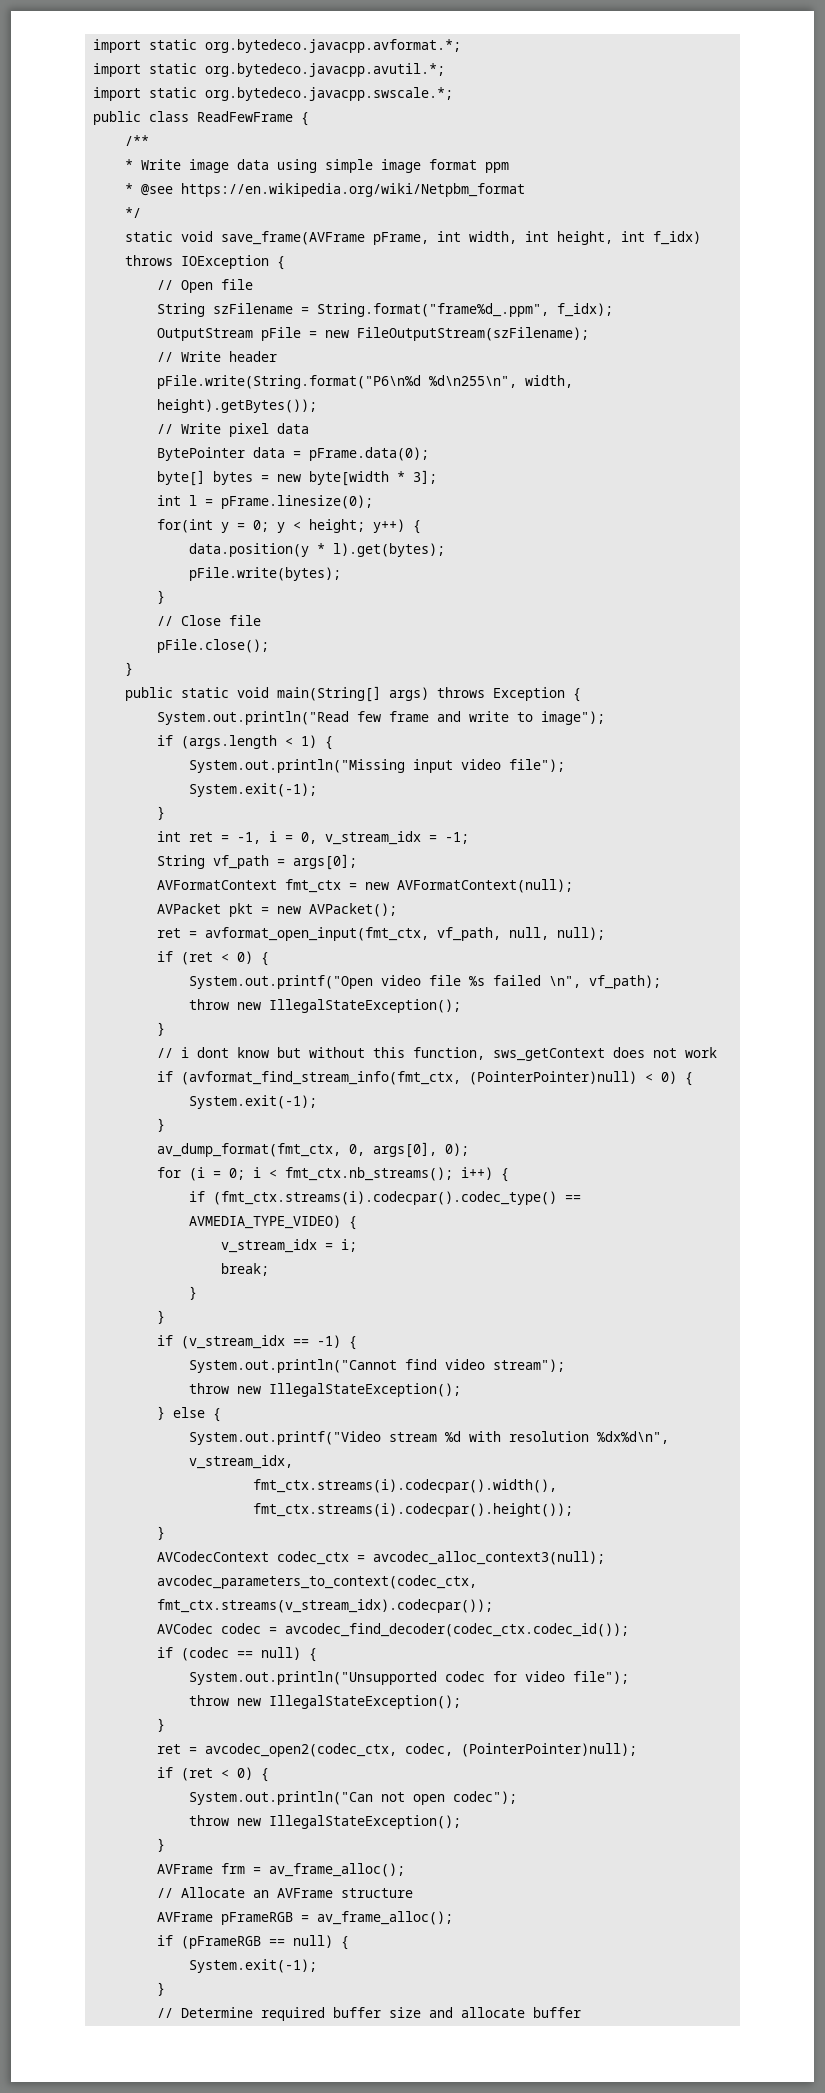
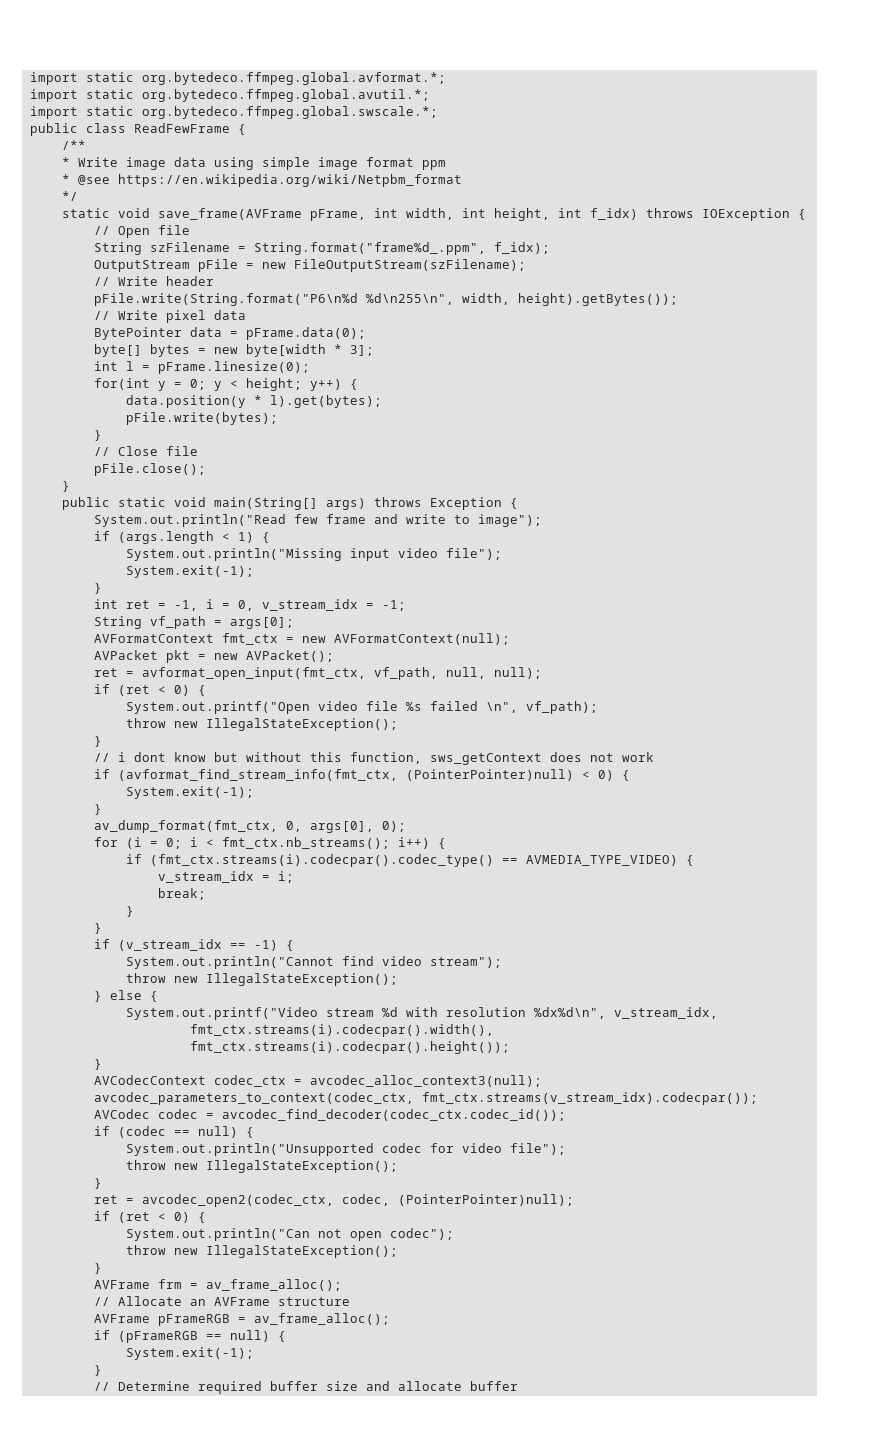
[93,39,462,53] [93,63,446,77] [93,87,454,101] import static org.bytedeco.javacpp.avformat.*; // import static org.bytedeco.javacpp.avutil.*; // import static org.bytedeco.javacpp.swscale.*; -> [30,72,447,85] [30,89,431,102] [30,106,439,119] import static org.bytedeco.ffmpeg.global.avformat.*; // import static org.bytedeco.ffmpeg.global.avutil.*; // import static org.bytedeco.ffmpeg.global.swscale.*;

